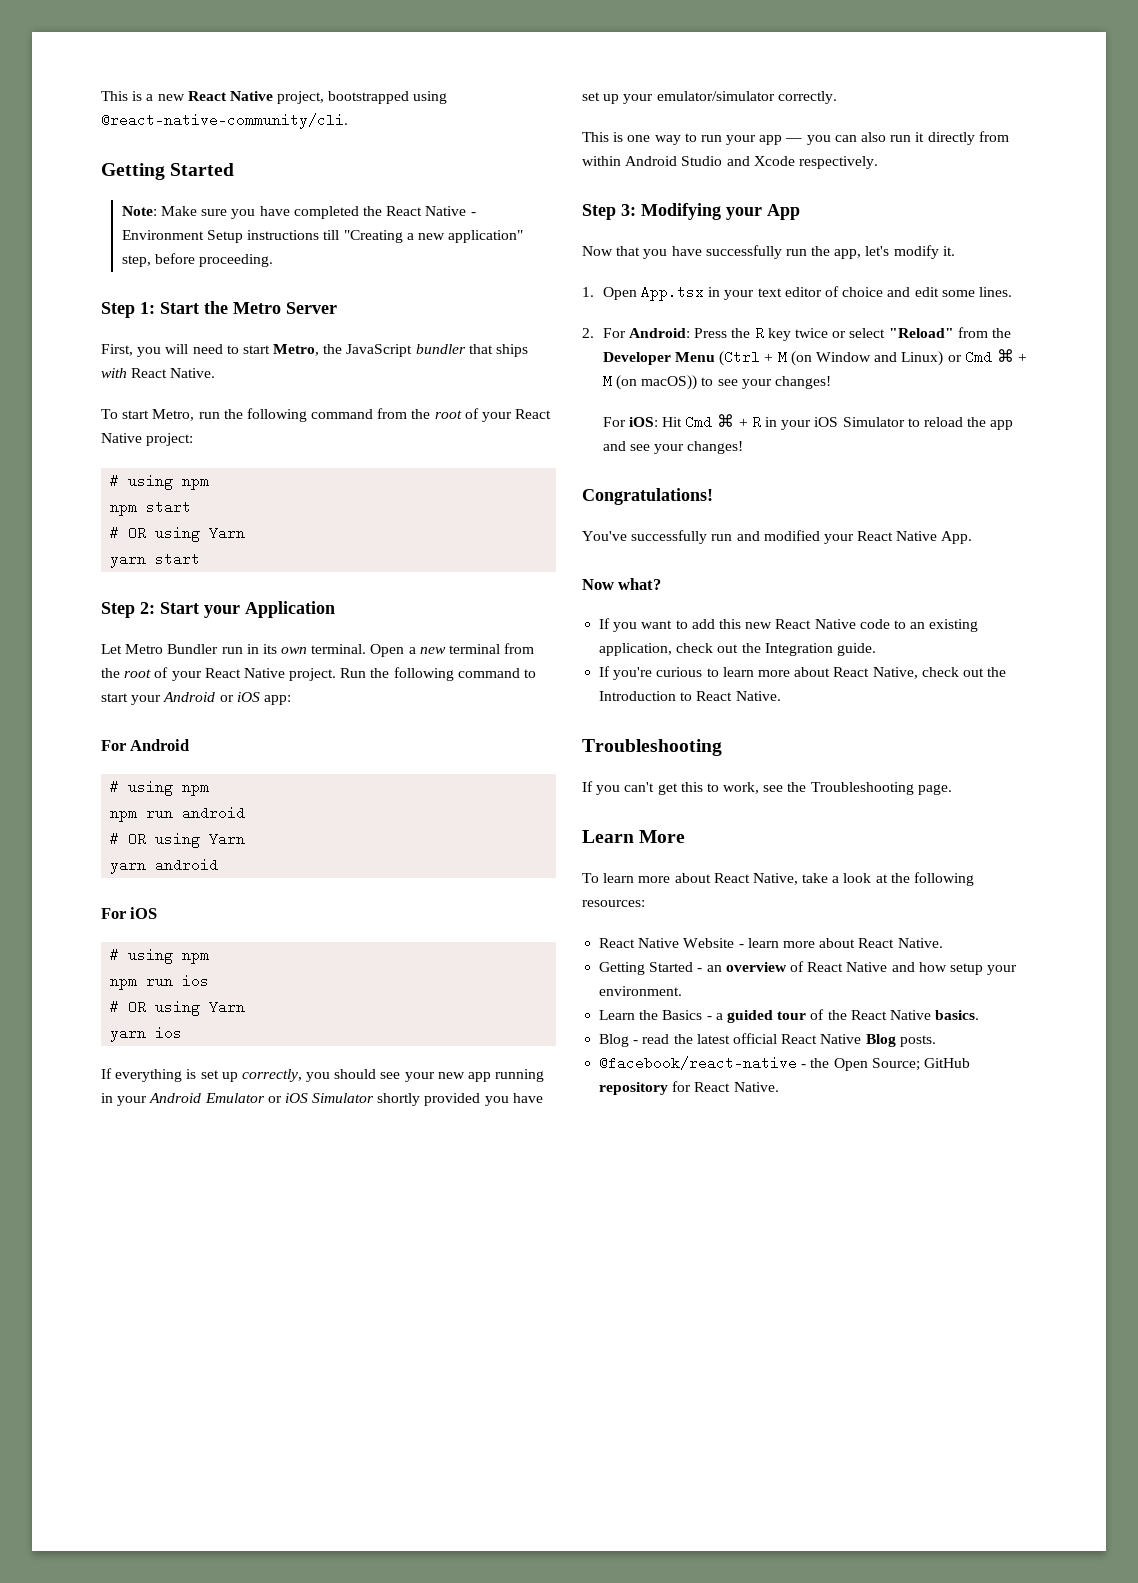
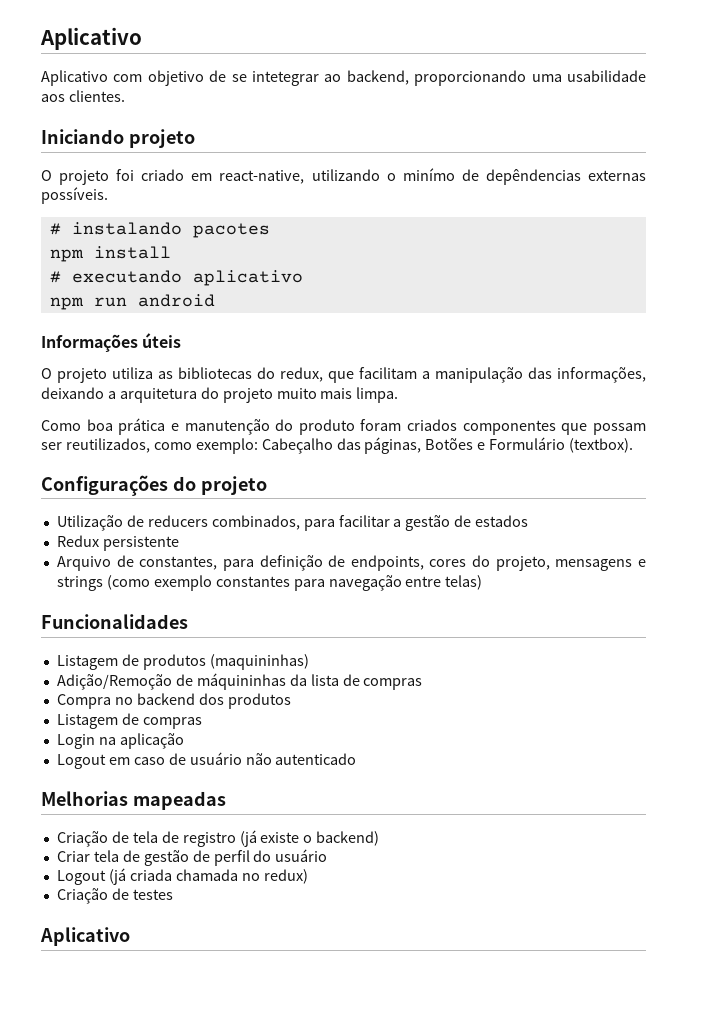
[101,91,448,104] [101,113,348,129] [101,163,235,180] [121,206,476,219] [121,230,524,243] [121,253,274,267] [101,301,337,318] [101,344,529,357] [101,368,216,378] [101,408,552,422] [101,433,194,446] [110,474,210,490] [110,500,192,516] [110,526,246,542] [110,552,201,568] [101,601,335,618] [101,643,535,657] [101,667,537,681] [101,692,291,705] [101,739,190,751] [110,780,210,796] [110,806,246,822] [110,832,246,848] [110,858,219,874] [101,907,158,919] [110,948,210,964] [110,975,210,990] [110,1000,246,1016] [110,1026,183,1042] [101,1068,545,1082] [101,1093,543,1106] [582,91,837,104] [582,131,1009,145] [582,156,878,169] [582,203,800,220] [582,245,955,259] [582,285,1012,301] [582,326,1011,341] [602,349,1027,366] [602,374,832,390] [602,414,1014,430] [602,441,744,454] [582,488,713,505] [582,530,973,544] [582,578,662,590] [599,618,979,632] [599,643,876,656] [599,666,1007,680] [599,691,781,701] [582,739,722,756] [582,781,952,795] [582,830,686,843] [582,872,975,886] [582,900,645,907] [599,938,943,948] [599,961,1018,975] [599,986,683,996] [599,1009,980,1023] [599,1033,936,1047] [599,1056,970,1071] [599,1081,779,1095] This is a new React Native project, bootstrapped using @react-native-community/cli. // Getting Started // Note: Make sure you have completed the React Native - Environment Setup instructions till "Creating a new application" step, before proceeding. // Step 1: Start the Metro Server // First, you will need to start Metro, the JavaScript bundler that ships with React Native. // To start Metro, run the following command from the root of your React Native project: // # using npm // npm start // # OR using Yarn // yarn start // Step 2: Start your Application // Let Metro Bundler run in its own terminal. Open a new terminal from the root of your React Native project. Run the following command to start your Android or iOS app: // For Android // # using npm // npm run android // # OR using Yarn // yarn android // For iOS // # using npm // npm run ios // # OR using Yarn // yarn ios // If everything is set up correctly, you should see your new app running in your Android Emulator or iOS Simulator shortly provided you have set up your emulator/simulator correctly. // This is one way to run your app — you can also run it directly from within Android Studio and Xcode respectively. // Step 3: Modifying your App // Now that you have successfully run the app, let's modify it. // 1. Open App.tsx in your text editor of choice and edit some lines. // 2. For Android: Press the R key twice or select "Reload" from the Developer Menu (Ctrl + M (on Window and Linux) or Cmd ⌘ + M (on macOS)) to see your changes! // For iOS: Hit Cmd ⌘ + R in your iOS Simulator to reload the app and see your changes! // Congratulations! // You've successfully run and modified your React Native App. // Now what? // If you want to add this new React Native code to an existing application, check out the Integration guide. // If you're curious to learn more about React Native, check out the Introduction to React Native. // Troubleshooting // If you can't get this to work, see the Troubleshooting page. // Learn More // To learn more about React Native, take a look at the following resources: // React Native Website - learn more about React Native. // Getting Started - an overview of React Native and how setup your environment. // Learn the Basics - a guided tour of the React Native basics. // Blog - read the latest official React Native Blog posts. // @facebook/react-native - the Open Source; GitHub repository for React Native. -> [40,27,142,50] [41,70,646,86] [41,90,125,102] [41,129,195,148] [41,168,646,185] [41,187,108,204] [49,222,270,238] [49,246,171,262] [49,270,303,286] [49,294,215,310] [41,333,182,352] [41,367,646,383] [41,387,399,403] [41,418,646,435] [41,437,634,454] [41,475,267,496] [56,515,529,531] [56,535,179,551] [56,555,646,571] [56,575,483,591] [41,614,188,629] [56,654,309,670] [56,673,423,690] [56,693,291,709] [56,713,202,729] [56,733,184,749] [56,752,357,769] [41,791,226,810] [56,830,380,847] [56,849,328,866] [56,868,308,885] [56,888,173,904] [40,927,130,946] Aplicativo // Aplicativo com objetivo de se intetegrar ao backend, proporcionando uma usabilidade aos clientes. // Iniciando projeto // O projeto foi criado em react-native, utilizando o minímo de depêndencias externas possíveis. // # instalando pacotes // npm install // # executando aplicativo // npm run android // Informações úteis // O projeto utiliza as bibliotecas do redux, que facilitam a manipulação das informações, deixando a arquitetura do projeto muito mais limpa. // Como boa prática e manutenção do produto foram criados componentes que possam ser reutilizados, como exemplo: Cabeçalho das páginas, Botões e Formulário (textbox). // Configurações do projeto // Utilização de reducers combinados, para facilitar a gestão de estados // Redux persistente // Arquivo de constantes, para definição de endpoints, cores do projeto, mensagens e strings (como exemplo constantes para navegação entre telas) // Funcionalidades // Listagem de produtos (maquininhas) // Adição/Remoção de máquininhas da lista de compras // Compra no backend dos produtos // Listagem de compras // Login na aplicação // Logout em caso de usuário não autenticado // Melhorias mapeadas // Criação de tela de registro (já existe o backend) // Criar tela de gestão de perfil do usuário // Logout (já criada chamada no redux) // Criação de testes // Aplicativo

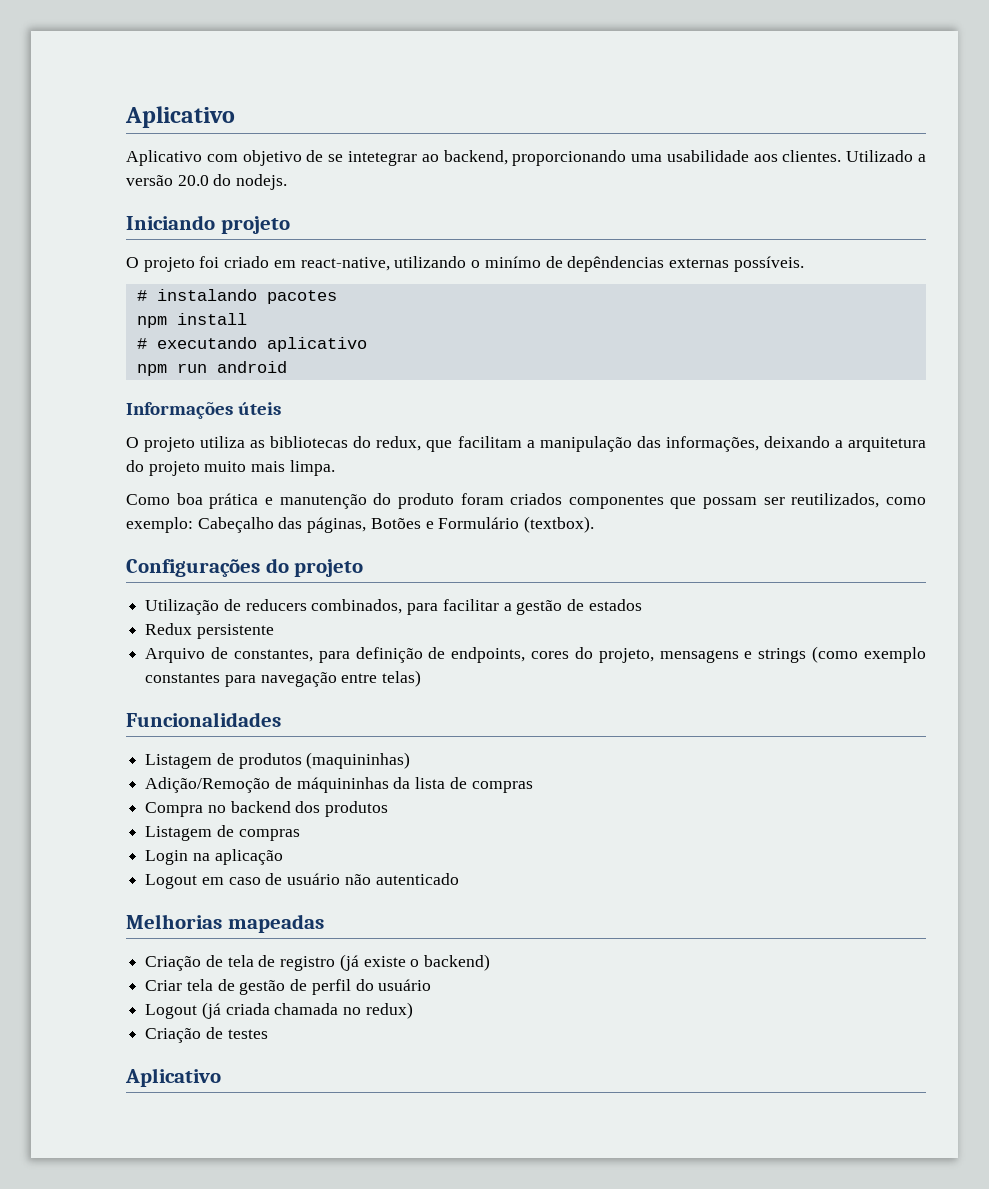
(125, 96) none -> [846,150,927,162] [126,174,288,190] Utilizado a versão 20.0 do nodejs.

